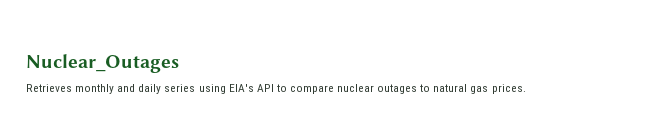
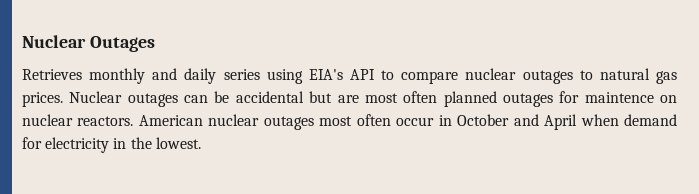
[26,54,179,73] Nuclear_Outages -> [22,35,155,52] Nuclear Outages
(526, 89) none -> [69,91,677,107] [22,114,677,130] [22,137,201,153] Nuclear outages can be accidental but are most often planned outages for maintence on nuclear reactors. American nuclear outages most often occur in October and April when demand for electricity in the lowest.

